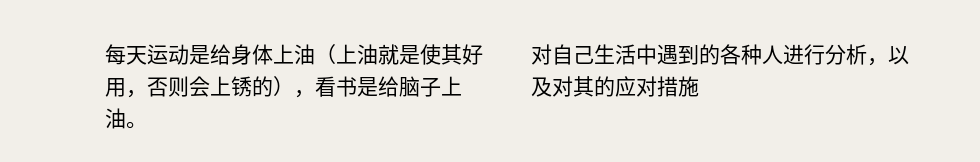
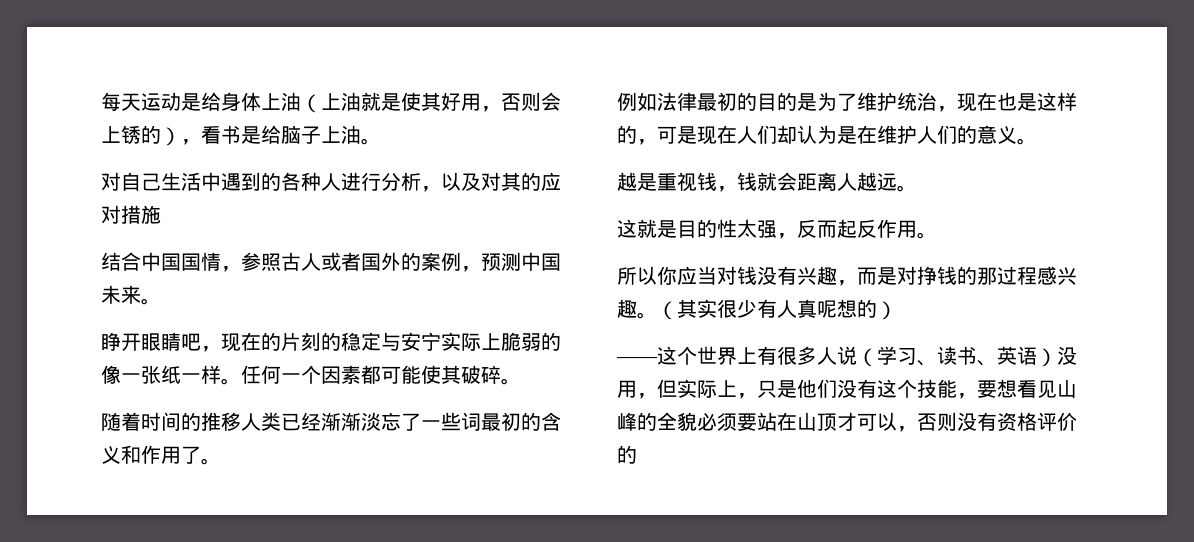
(699, 86) none -> [101,252,561,272] [101,285,161,305] [101,332,561,352] [101,365,521,385] [101,412,561,431] [101,445,221,465] [617,92,1077,112] [617,125,1037,145] [617,172,917,192] [617,219,937,239] [617,266,1077,286] [617,299,897,320] [616,346,1077,367] [617,379,1077,399] [617,412,1077,432] [617,445,637,464] // 结合中国国情，参照古人或者国外的案例，预测中国未来。 // 睁开眼睛吧，现在的片刻的稳定与安宁实际上脆弱的像一张纸一样。任何一个因素都可能使其破碎。 // 随着时间的推移人类已经渐渐淡忘了一些词最初的含义和作用了。 // 例如法律最初的目的是为了维护统治，现在也是这样的，可是现在人们却认为是在维护人们的意义。 // 越是重视钱，钱就会距离人越远。 // 这就是目的性太强，反而起反作用。 // 所以你应当对钱没有兴趣，而是对挣钱的那过程感兴趣。（其实很少有人真呢想的） // ——这个世界上有很多人说（学习、读书、英语）没用，但实际上，只是他们没有这个技能，要想看见山峰的全貌必须要站在山顶才可以，否则没有资格评价的

